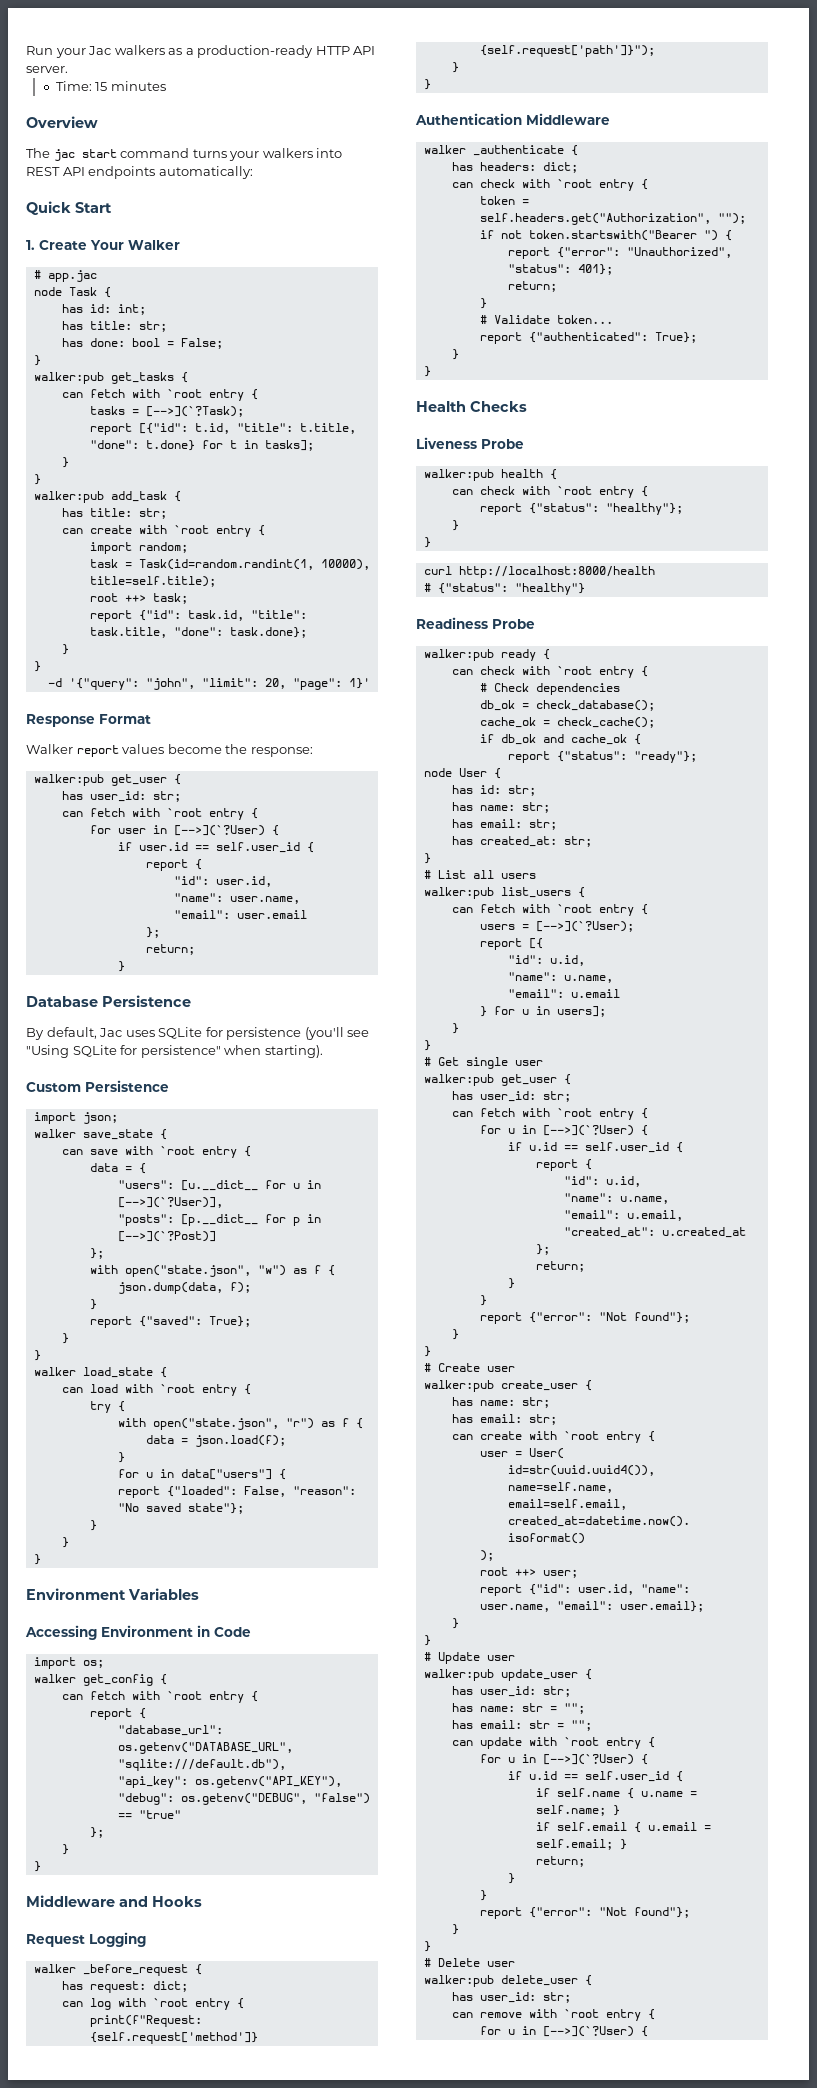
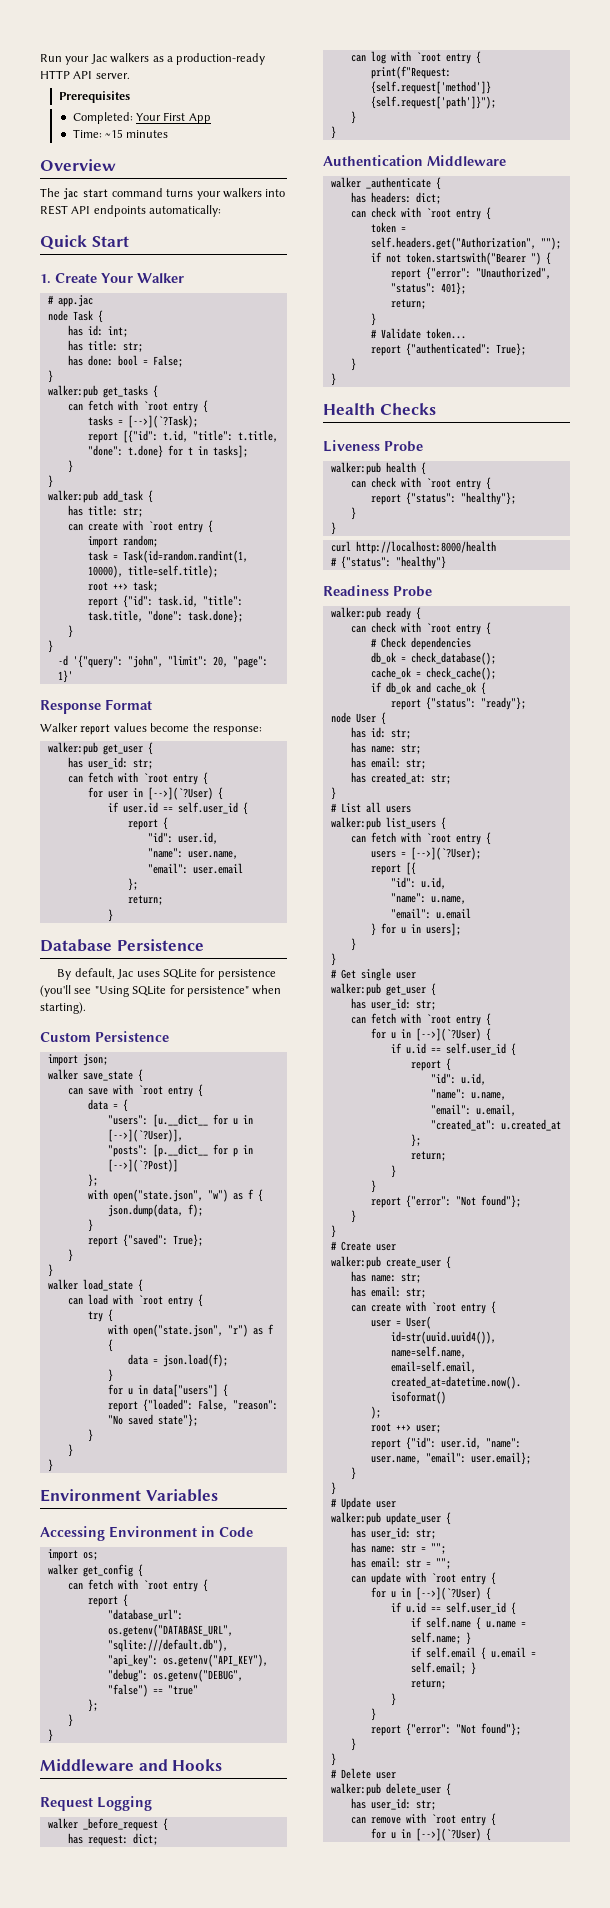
(68, 69) none -> [58,91,130,103] [72,112,211,124] // Prerequisites // Completed: Your First App
[95,82,108,91] 15 -> [104,129,123,138] ~15

